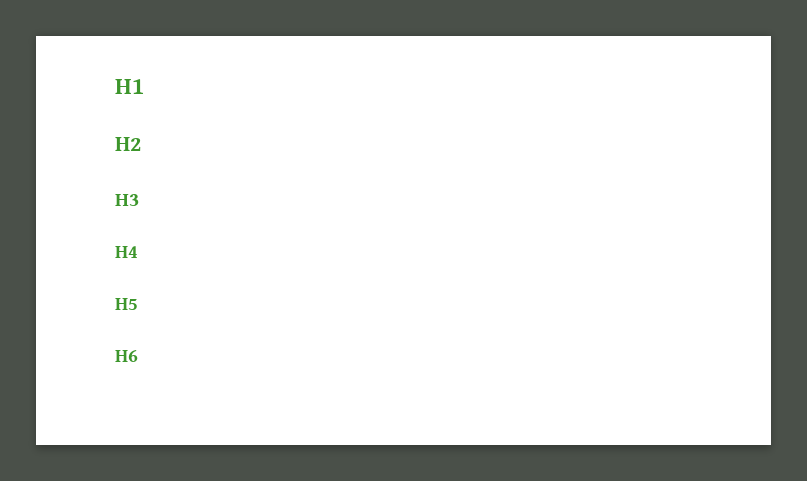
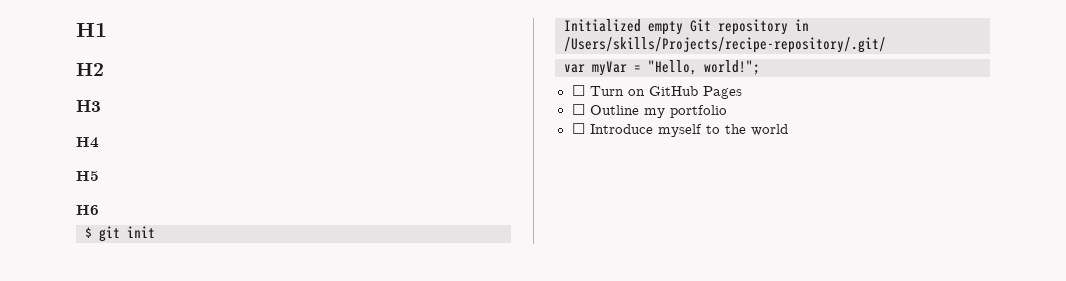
(138, 356) none -> [85,226,155,242] [564,19,809,35] [564,37,886,53] [564,60,760,76] [571,85,742,99] [571,104,727,118] [571,123,788,137] // $ git init // Initialized empty Git repository in /Users/skills/Projects/recipe-repository/.git/ // var myVar = "Hello, world!"; // ☐ Turn on GitHub Pages // ☐ Outline my portfolio // ☐ Introduce myself to the world

